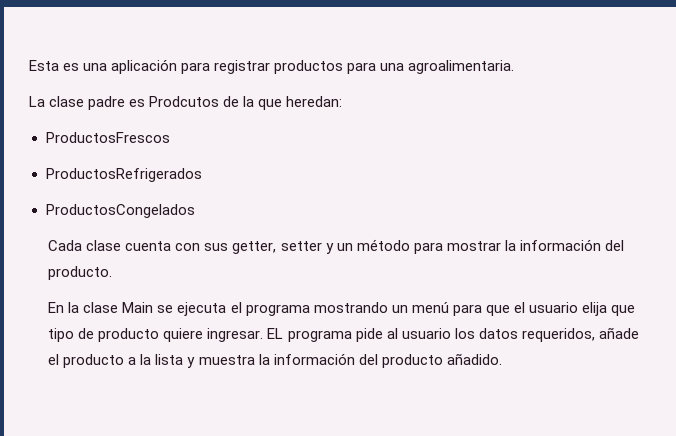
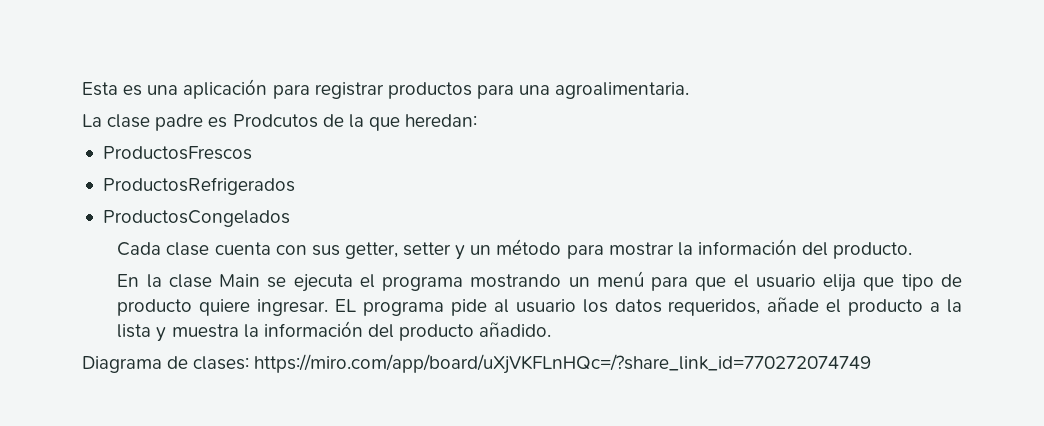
(502, 359) none -> [82,354,872,374] // Diagrama de clases: https://miro.com/app/board/uXjVKFLnHQc=/?share_link_id=770272074749

